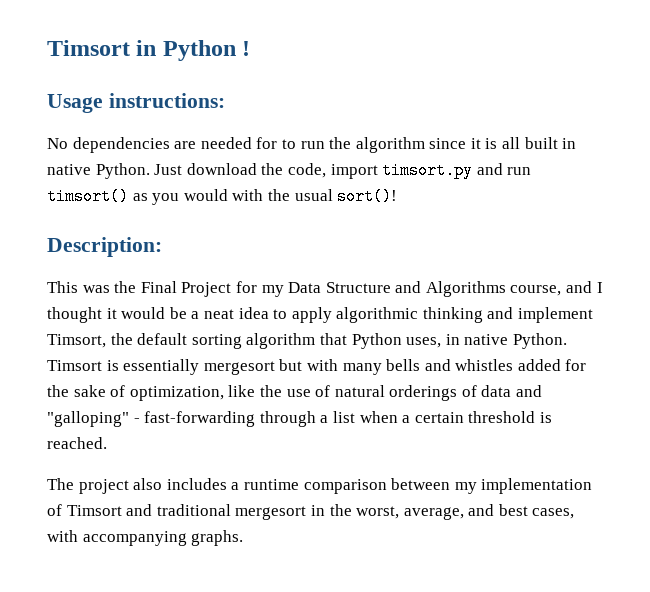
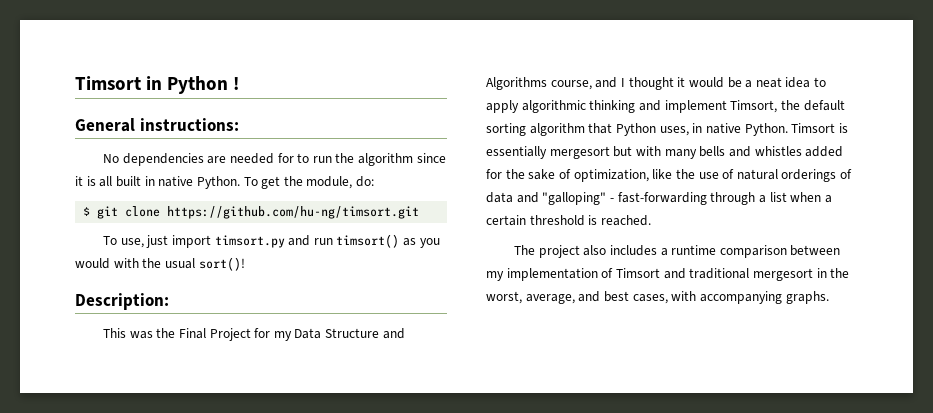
[47,94,103,113] Usage -> [75,118,135,132] General
[154,163,326,178] Just download the code, -> [243,176,375,189] [83,206,420,219] [102,235,169,248] To get the module, do: // $ git clone https://github.com/hu-ng/timsort.git // To use, just

